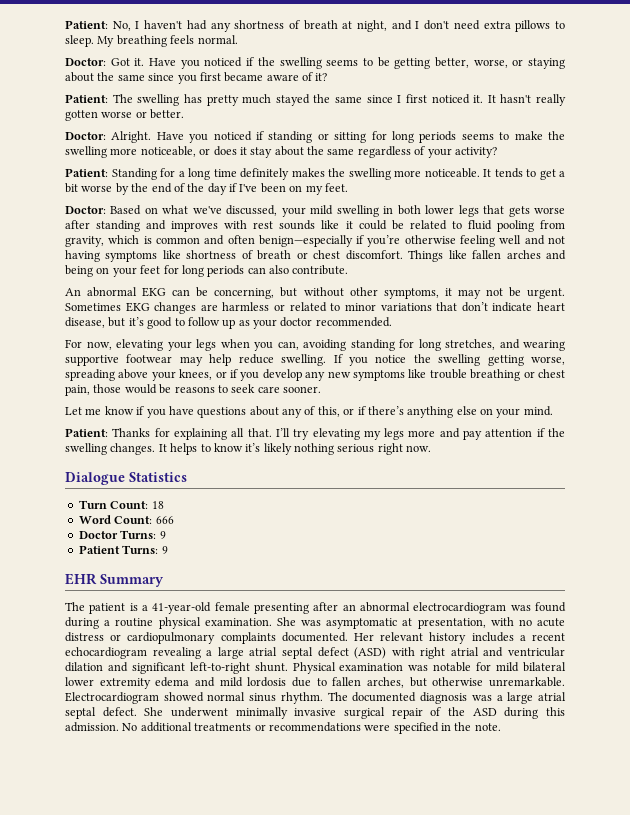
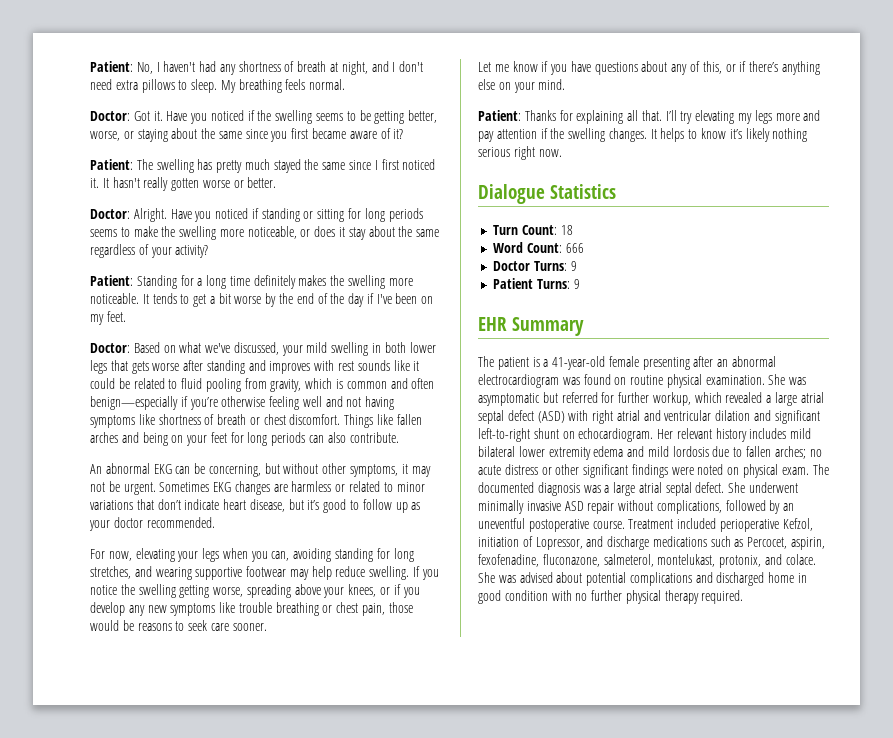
[65,617,111,629] during a -> [614,377,627,385] on
[402,617,565,629] [65,632,565,644] [65,647,201,659] at presentation, with no acute distress or cardiopulmonary complaints documented. Her relevant history includes a recent echocardiogram revealing -> [542,392,763,406] but referred for further workup, which revealed
[254,662,492,674] shunt. Physical examination was notable for -> [533,428,787,442] shunt on echocardiogram. Her relevant history includes
[367,677,565,688] [65,692,323,704] arches, but otherwise unremarkable. Electrocardiogram showed normal sinus rhythm. -> [774,446,822,459] [478,464,809,478] arches; no acute distress or other significant findings were noted on physical exam.
[344,707,566,719] [65,722,501,734] surgical repair of the ASD during this admission. No additional treatments or recommendations were specified in the note. -> [564,500,795,514] [478,518,813,532] [478,536,826,550] [478,554,816,568] [478,572,808,586] [478,590,744,604] ASD repair without complications, followed by an uneventful postoperative course. Treatment included perioperative Kefzol, initiation of Lopressor, and discharge medications such as Percocet, aspirin, fexofenadine, fluconazone, salmeterol, montelukast, protonix, and colace. She was advised about potential complications and discharged home in good condition with no further physical therapy required.

